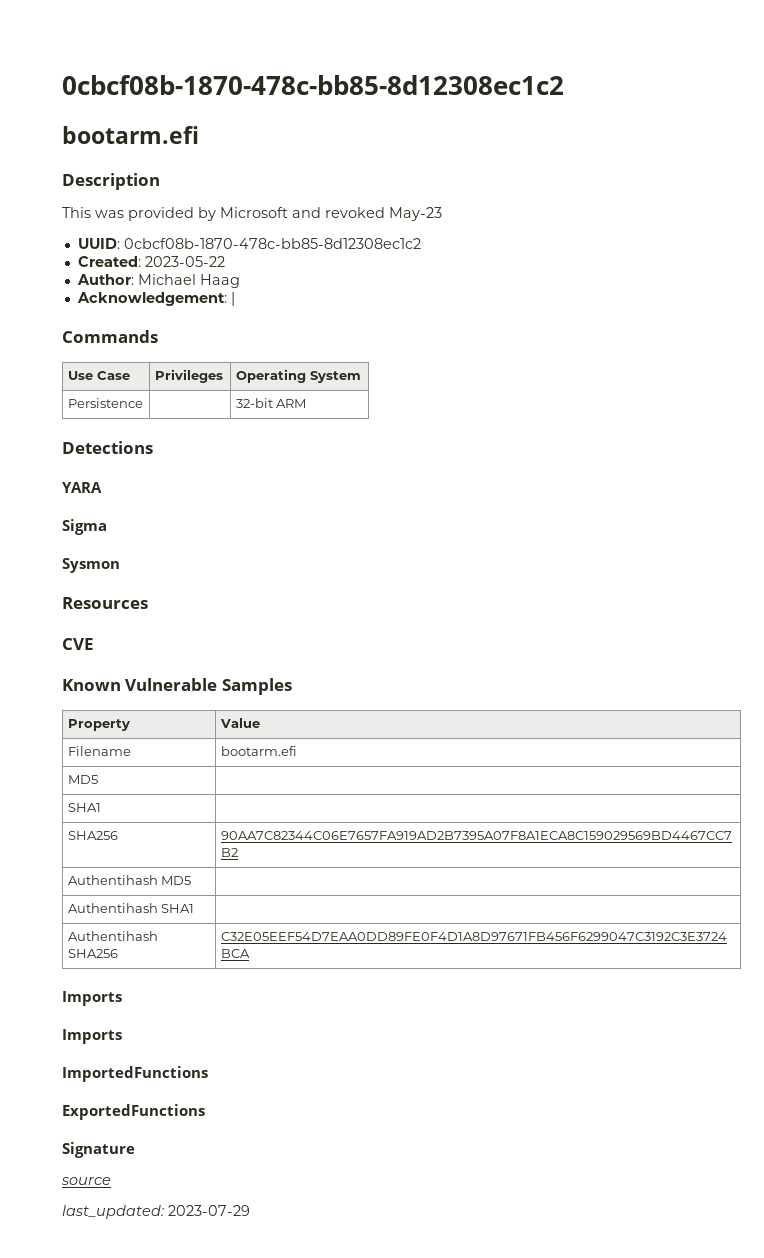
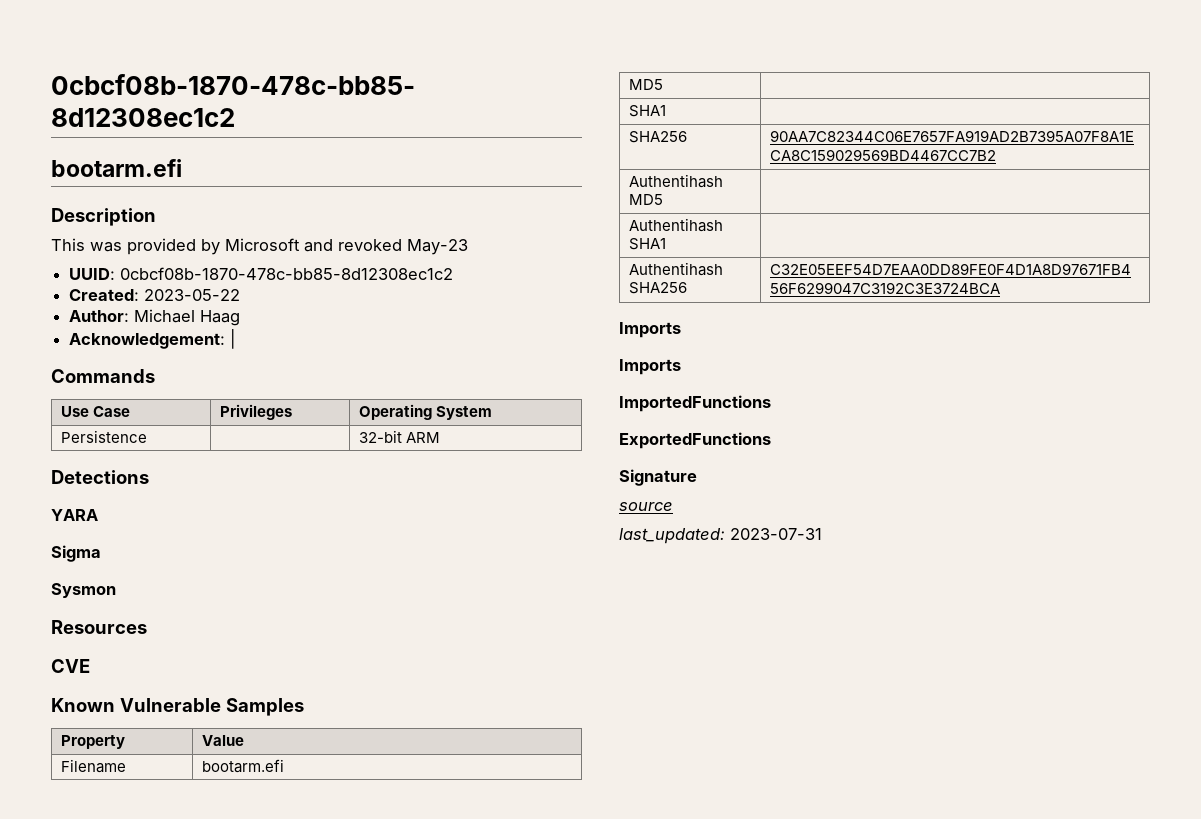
[168,1205,250,1216] 2023-07-29 -> [730,528,822,540] 2023-07-31

